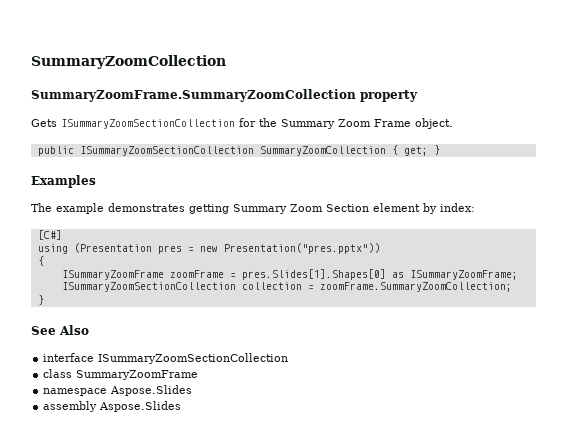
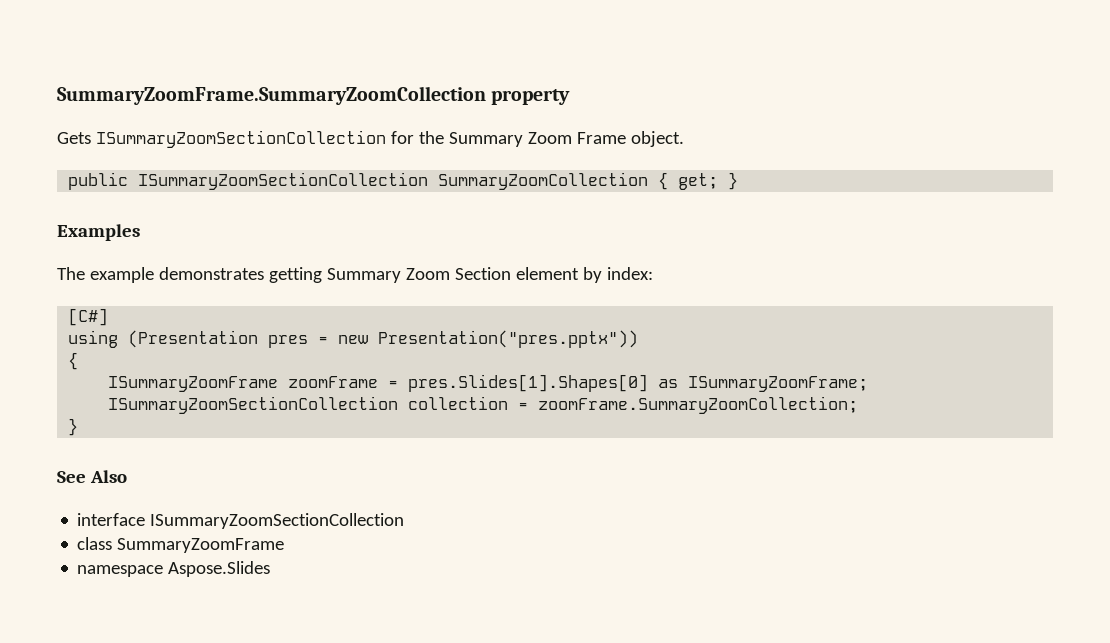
[31,55,226,69] SummaryZoomCollection // -> (57, 95) none
[43,401,182,412] // assembly Aspose.Slides -> (271, 569) none

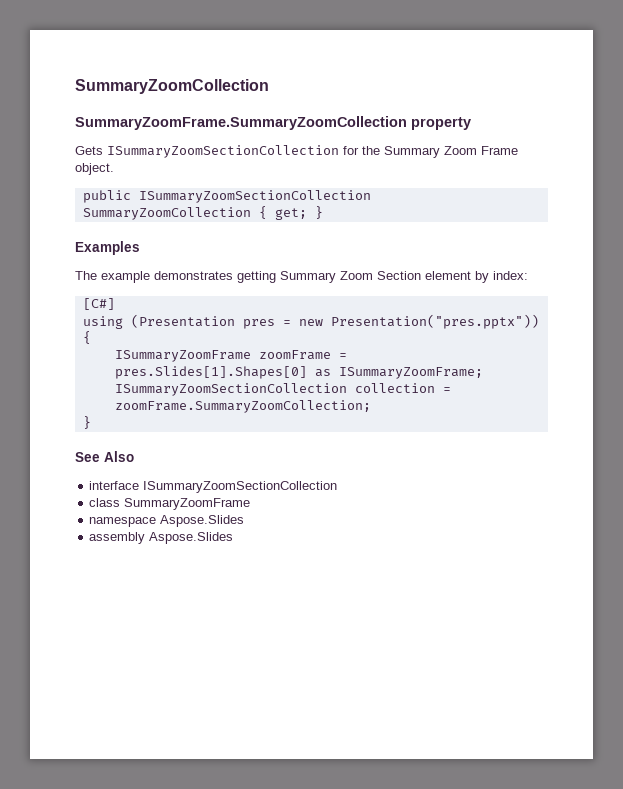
(57, 95) none -> [75,79,269,94] SummaryZoomCollection //
(271, 569) none -> [89,532,234,544] // assembly Aspose.Slides

